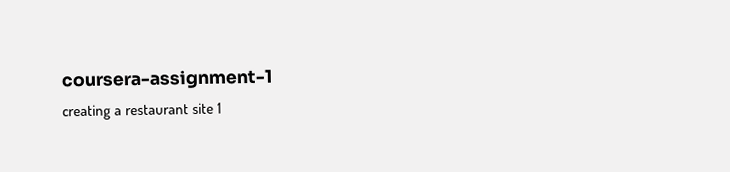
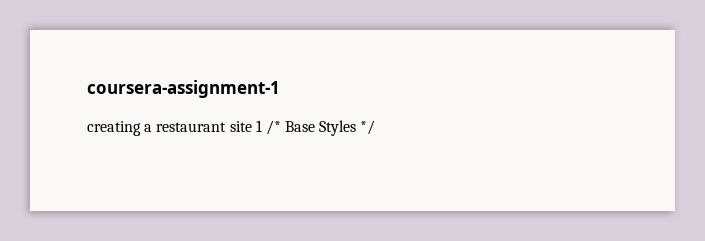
(223, 108) none -> [265,120,376,136] /* Base Styles */

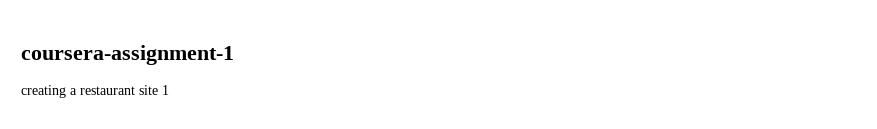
[265,120,376,136] /* Base Styles */ -> (169, 90) none

